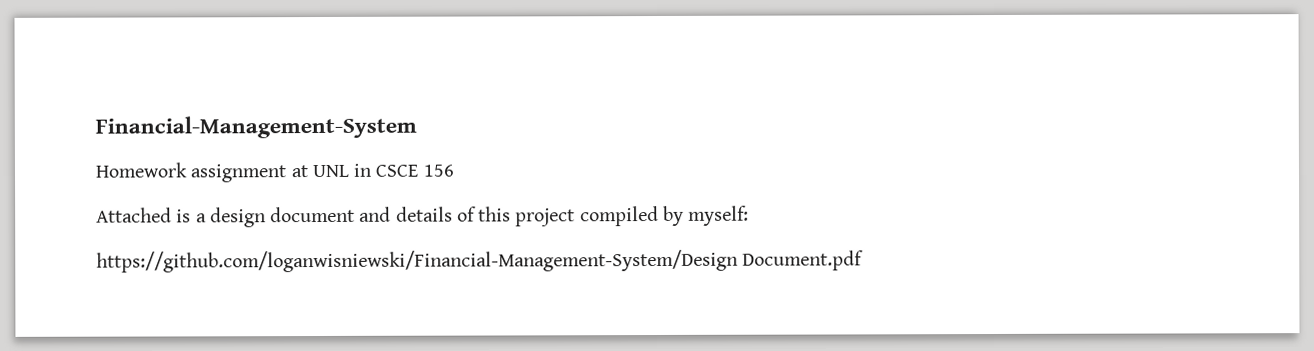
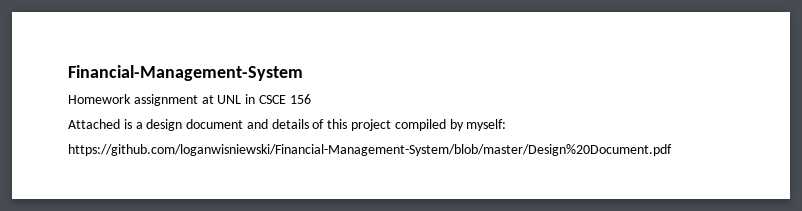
[96,249,865,273] https://github.com/loganwisniewski/Financial-Management-System/Design Document.pdf -> [68,144,672,156] https://github.com/loganwisniewski/Financial-Management-System/blob/master/Design%20Document.pdf

